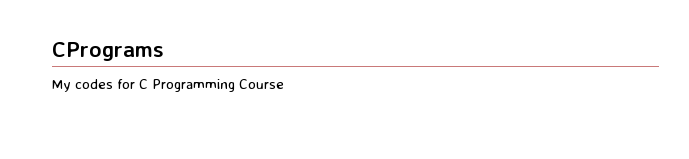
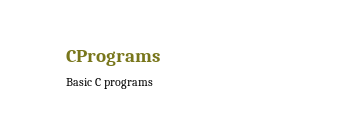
[52,79,284,92] My codes for C Programming Course -> [66,78,154,89] Basic C programs

